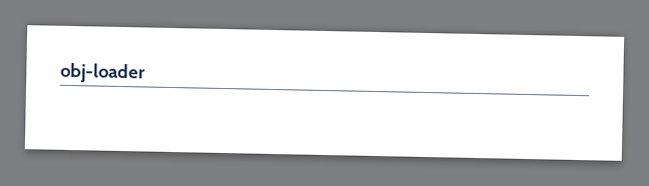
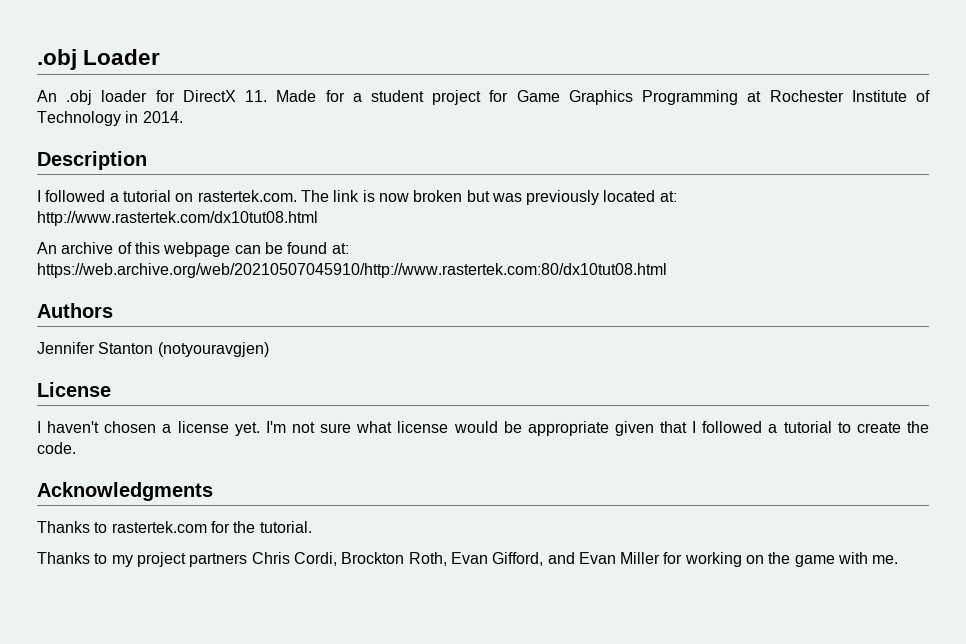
[60,62,146,84] obj-loader -> [37,49,161,70] [37,90,930,105] [37,111,183,126] [37,151,147,170] [37,190,677,205] [37,211,318,226] [37,242,349,257] [37,263,667,278] [37,303,113,318] [37,342,269,357] [37,382,111,397] [37,421,929,436] [37,442,76,454] [37,482,213,501] [37,521,312,533] [37,552,899,567] .obj Loader // An .obj loader for DirectX 11. Made for a student project for Game Graphics Programming at Rochester Institute of Technology in 2014. // Description // I followed a tutorial on rastertek.com. The link is now broken but was previously located at: http://www.rastertek.com/dx10tut08.html // An archive of this webpage can be found at: https://web.archive.org/web/20210507045910/http://www.rastertek.com:80/dx10tut08.html // Authors // Jennifer Stanton (notyouravgjen) // License // I haven't chosen a license yet. I'm not sure what license would be appropriate given that I followed a tutorial to create the code. // Acknowledgments // Thanks to rastertek.com for the tutorial. // Thanks to my project partners Chris Cordi, Brockton Roth, Evan Gifford, and Evan Miller for working on the game with me.

